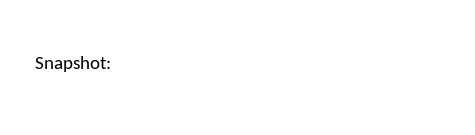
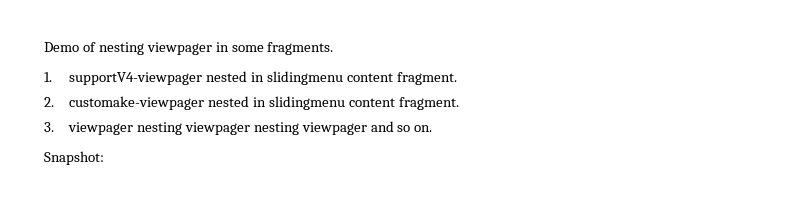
(35, 64) none -> [44,42,334,55] [44,71,457,85] [44,96,459,110] [44,121,433,135] Demo of nesting viewpager in some fragments. // 1. supportV4-viewpager nested in slidingmenu content fragment. // 2. customake-viewpager nested in slidingmenu content fragment. // 3. viewpager nesting viewpager nesting viewpager and so on. //

